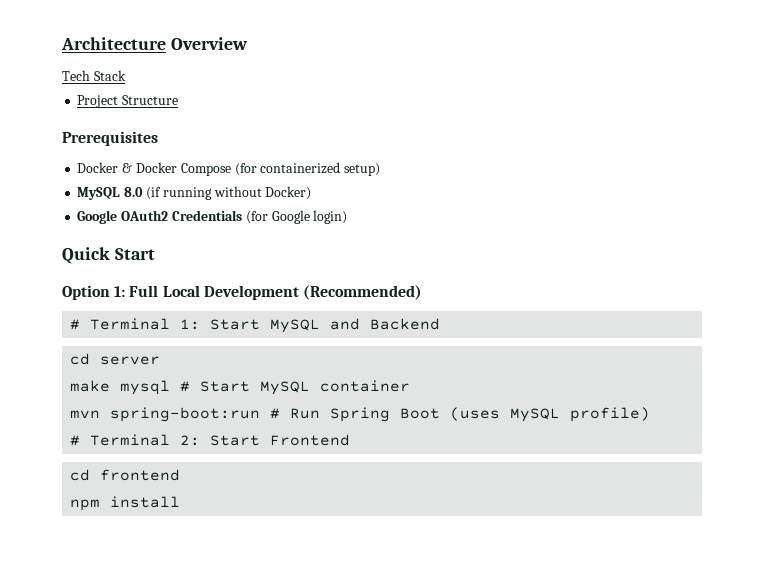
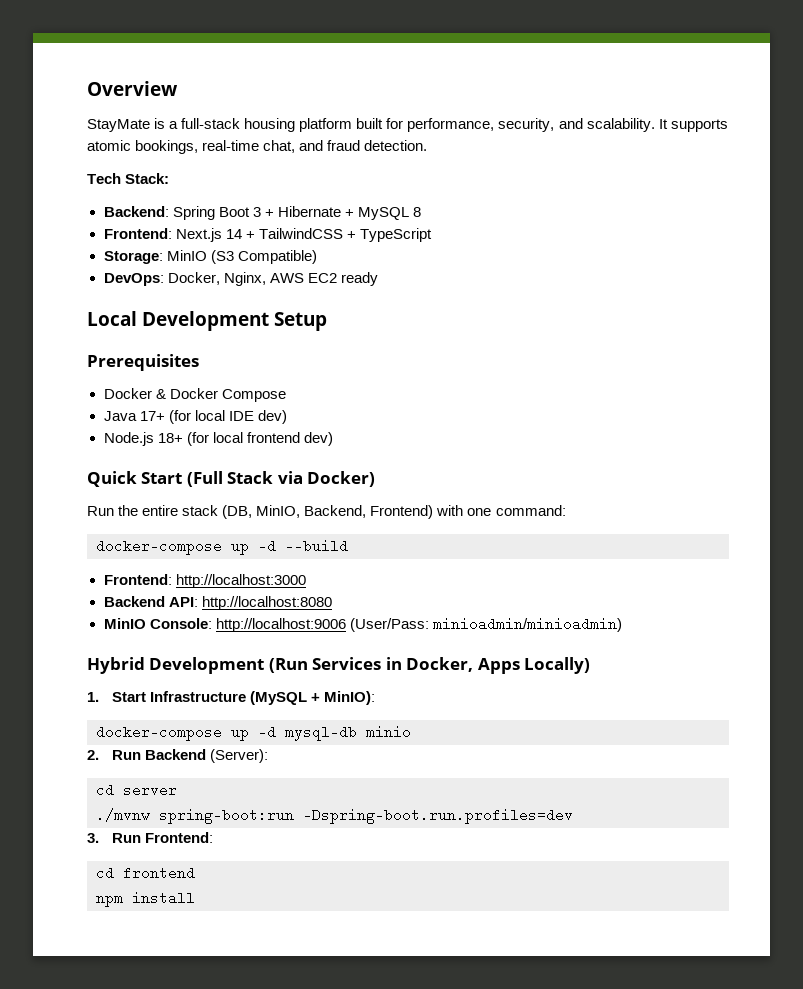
[61,37,166,50] Architecture -> (87, 88) none
[62,70,126,81] [77,95,179,108] Tech Stack // Project Structure -> [87,118,728,132] [87,140,428,154] [87,173,170,184] [103,206,421,220] [103,228,432,242] [103,250,317,264] [103,272,378,286] [87,311,327,331] StayMate is a full-stack housing platform built for performance, security, and scalability. It supports atomic bookings, real-time chat, and fraud detection. // Tech Stack: // Backend: Spring Boot 3 + Hibernate + MySQL 8 // Frontend: Next.js 14 + TailwindCSS + TypeScript // Storage: MinIO (S3 Compatible) // DevOps: Docker, Nginx, AWS EC2 ready // Local Development Setup
[234,162,381,176] [77,186,312,200] [77,210,348,224] [62,247,155,264] [62,285,422,300] [70,318,441,333] (for containerized setup) // MySQL 8.0 (if running without Docker) // Google OAuth2 Credentials (for Google login) // Quick Start // Option 1: Full Local Development (Recommended) // # Terminal 1: Start MySQL and Backend -> [103,410,287,424] [103,432,333,446] [87,471,376,487] [87,505,566,519] [96,539,348,555] [103,574,306,588] [103,596,332,610] [103,617,622,632] [87,657,591,674] [87,691,376,705] [96,725,411,741] [87,749,269,763] // Java 17+ (for local IDE dev) // Node.js 18+ (for local frontend dev) // Quick Start (Full Stack via Docker) // Run the entire stack (DB, MinIO, Backend, Frontend) with one command: // docker-compose up -d --build // Frontend: http://localhost:3000 // Backend API: http://localhost:8080 // MinIO Console: http://localhost:9006 (User/Pass: minioadmin/minioadmin) // Hybrid Development (Run Services in Docker, Apps Locally) // 1. Start Infrastructure (MySQL + MinIO): // docker-compose up -d mysql-db minio // 2. Run Backend (Server):
[70,380,411,395] [70,407,651,422] [70,434,351,446] make mysql # Start MySQL container // mvn spring-boot:run # Run Spring Boot (uses MySQL profile) // # Terminal 2: Start Frontend -> [96,808,573,824] [87,832,214,843] ./mvnw spring-boot:run -Dspring-boot.run.profiles=dev // 3. Run Frontend:

